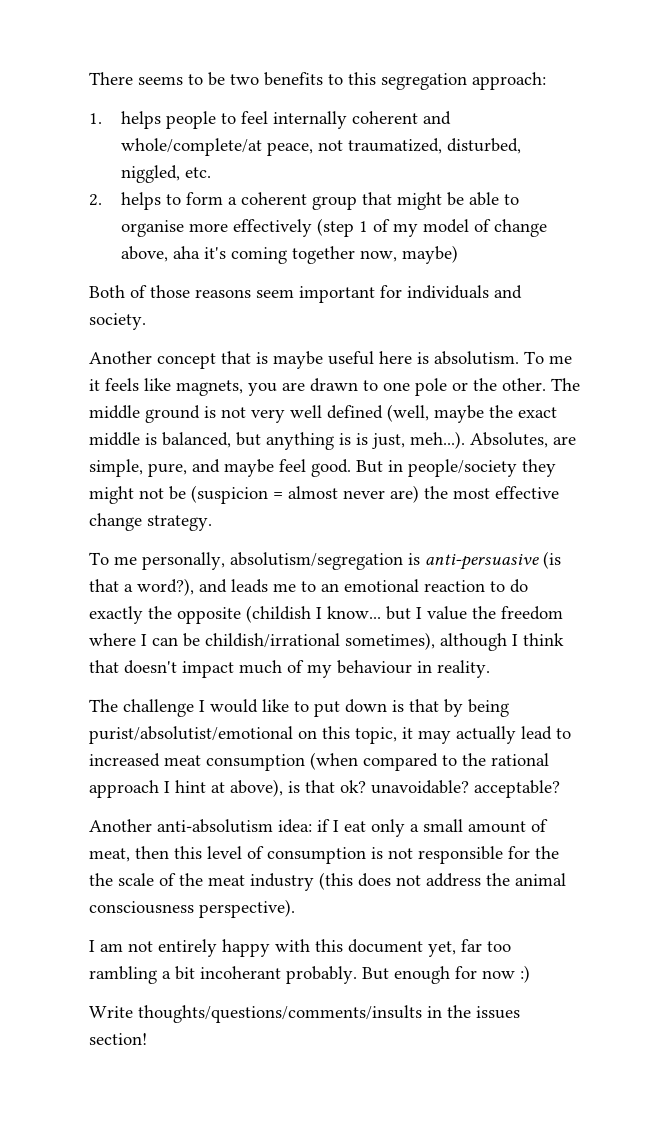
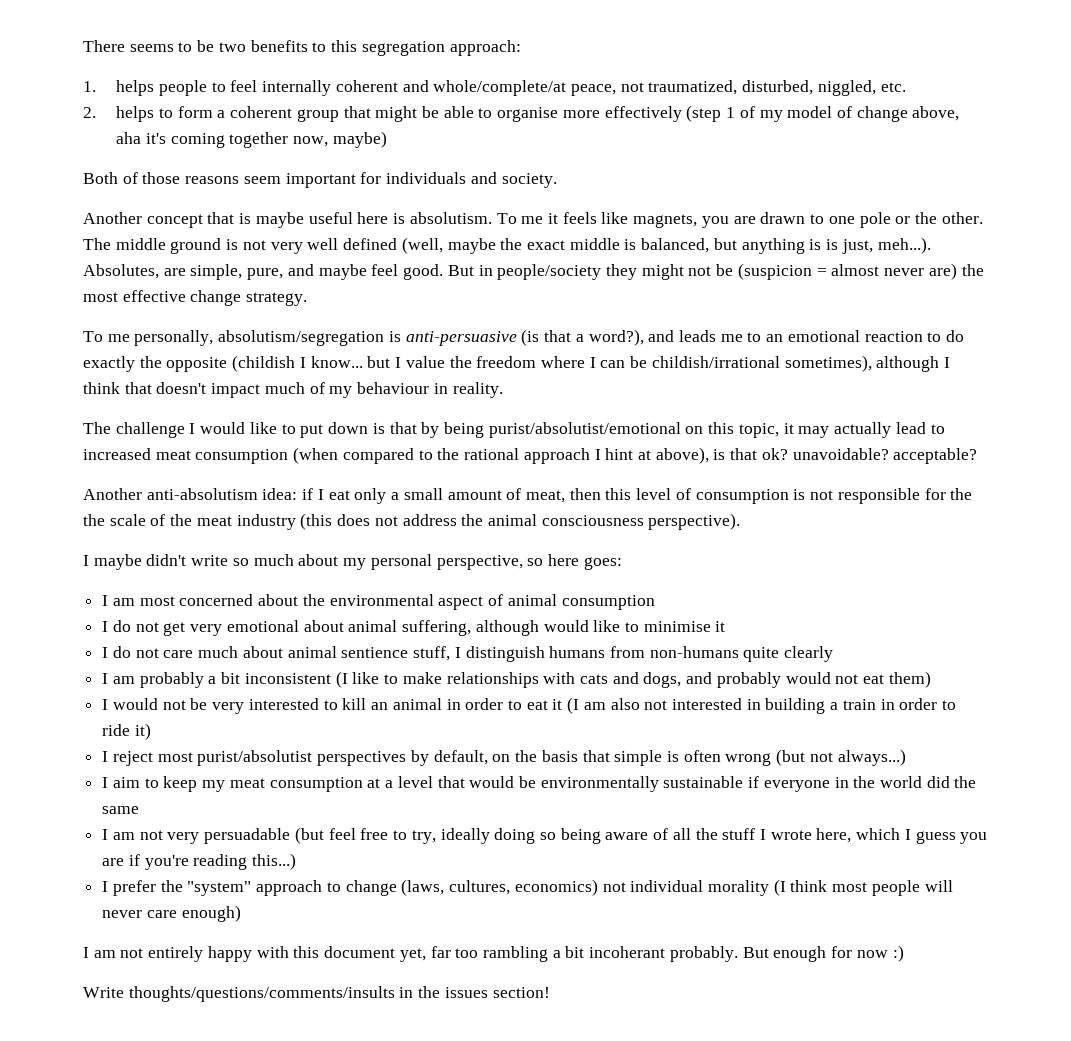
(295, 908) none -> [83,554,622,570] [102,594,655,610] [102,620,726,636] [102,646,834,662] [102,671,931,688] [102,697,957,714] [102,723,151,740] [102,749,906,766] [102,776,977,792] [102,806,140,814] [102,827,988,844] [102,853,297,870] [102,879,953,896] [102,905,241,922] // I maybe didn't write so much about my personal perspective, so here goes: // I am most concerned about the environmental aspect of animal consumption // I do not get very emotional about animal suffering, although would like to minimise it // I do not care much about animal sentience stuff, I distinguish humans from non-humans quite clearly // I am probably a bit inconsistent (I like to make relationships with cats and dogs, and probably would not eat them) // I would not be very interested to kill an animal in order to eat it (I am also not interested in building a train in order to ride it) // I reject most purist/absolutist perspectives by default, on the basis that simple is often wrong (but not always...) // I aim to keep my meat consumption at a level that would be environmentally sustainable if everyone in the world did the same // I am not very persuadable (but feel free to try, ideally doing so being aware of all the stuff I wrote here, which I guess you are if you're reading this...) // I prefer the "system" approach to change (laws, cultures, economics) not individual morality (I think most people will never care enough)

